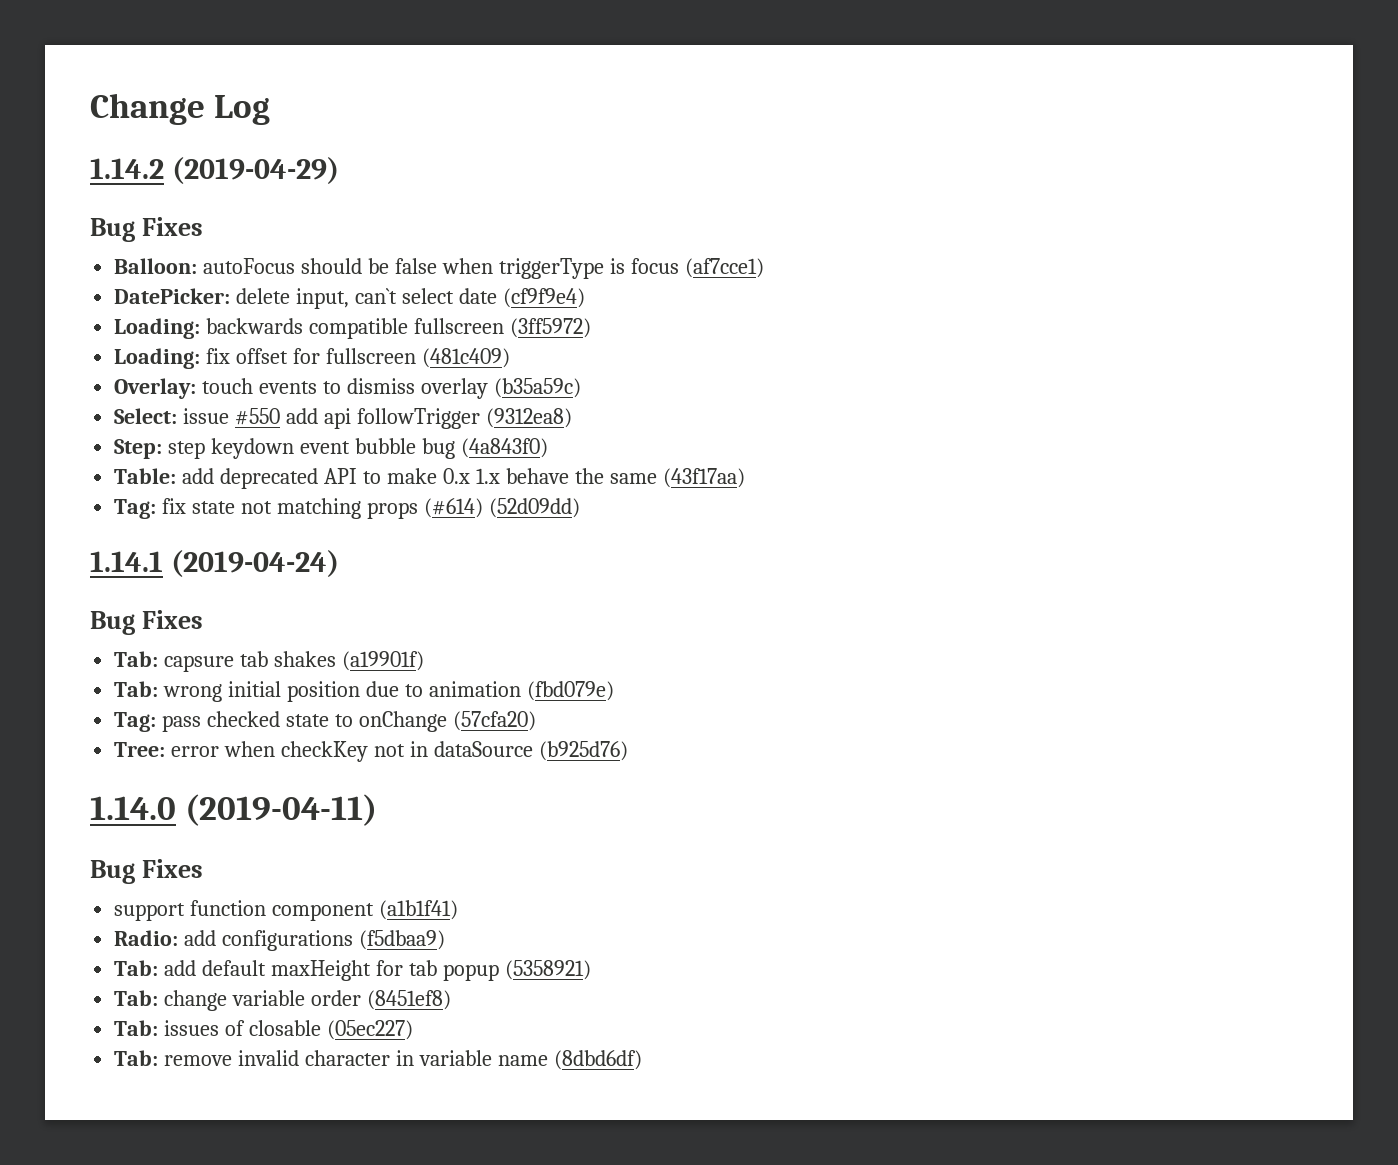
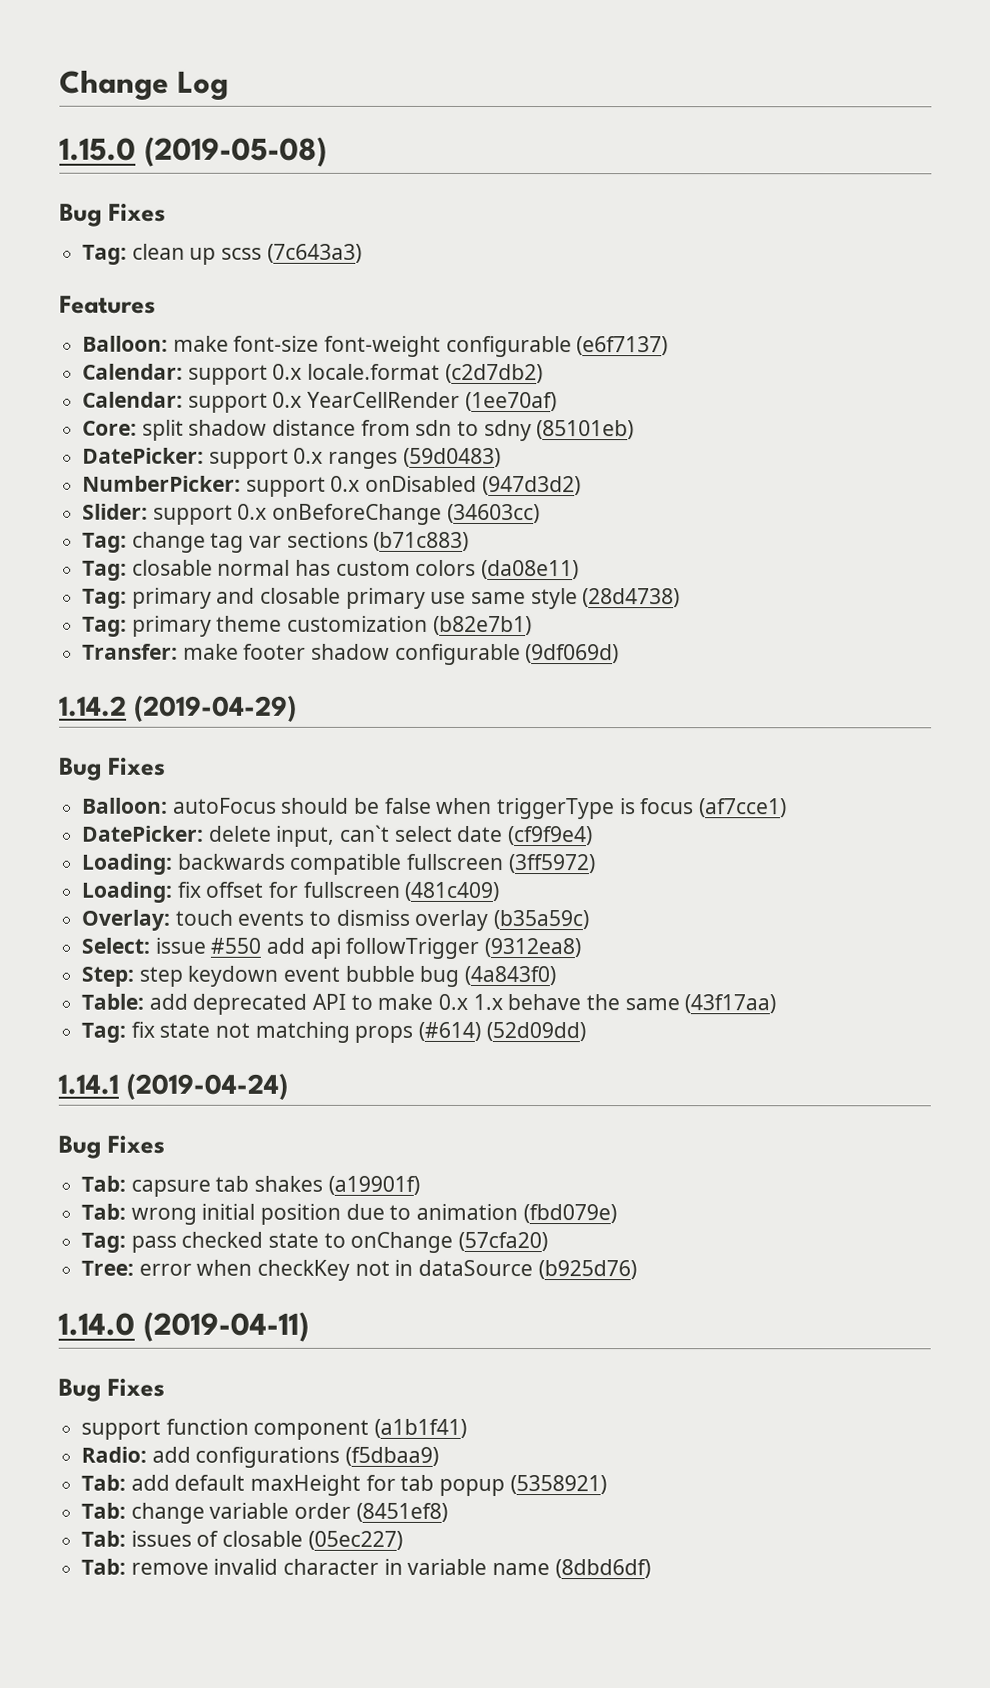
(271, 110) none -> [59,136,327,167] [59,202,166,227] [82,243,362,265] [59,295,156,314] [82,335,669,358] [82,363,543,385] [82,391,557,413] [82,419,635,442] [82,447,501,469] [82,475,581,497] [82,503,540,525] [82,531,470,553] [82,559,580,581] [82,587,681,610] [82,615,532,637] [82,643,620,666] // 1.15.0 (2019-05-08) // Bug Fixes // Tag: clean up scss (7c643a3) // Features // Balloon: make font-size font-weight configurable (e6f7137) // Calendar: support 0.x locale.format (c2d7db2) // Calendar: support 0.x YearCellRender (1ee70af) // Core: split shadow distance from sdn to sdny (85101eb) // DatePicker: support 0.x ranges (59d0483) // NumberPicker: support 0.x onDisabled (947d3d2) // Slider: support 0.x onBeforeChange (34603cc) // Tag: change tag var sections (b71c883) // Tag: closable normal has custom colors (da08e11) // Tag: primary and closable primary use same style (28d4738) // Tag: primary theme customization (b82e7b1) // Transfer: make footer shadow configurable (9df069d)

